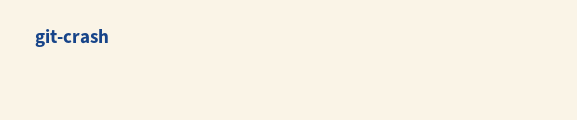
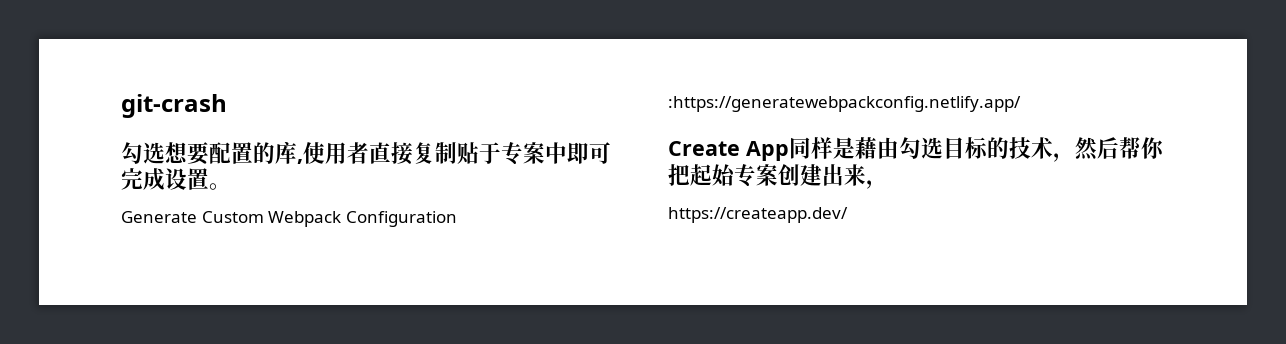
(109, 38) none -> [121,141,611,165] [121,168,231,191] [121,211,457,227] [668,96,1021,112] [668,137,1164,162] [668,164,888,189] [668,207,848,223] // 勾选想要配置的库,使用者直接复制贴于专案中即可完成设置。 // Generate Custom Webpack Configuration :https://generatewebpackconfig.netlify.app/ // Create App同样是藉由勾选目标的技术，然后帮你把起始专案创建出来， // https://createapp.dev/

